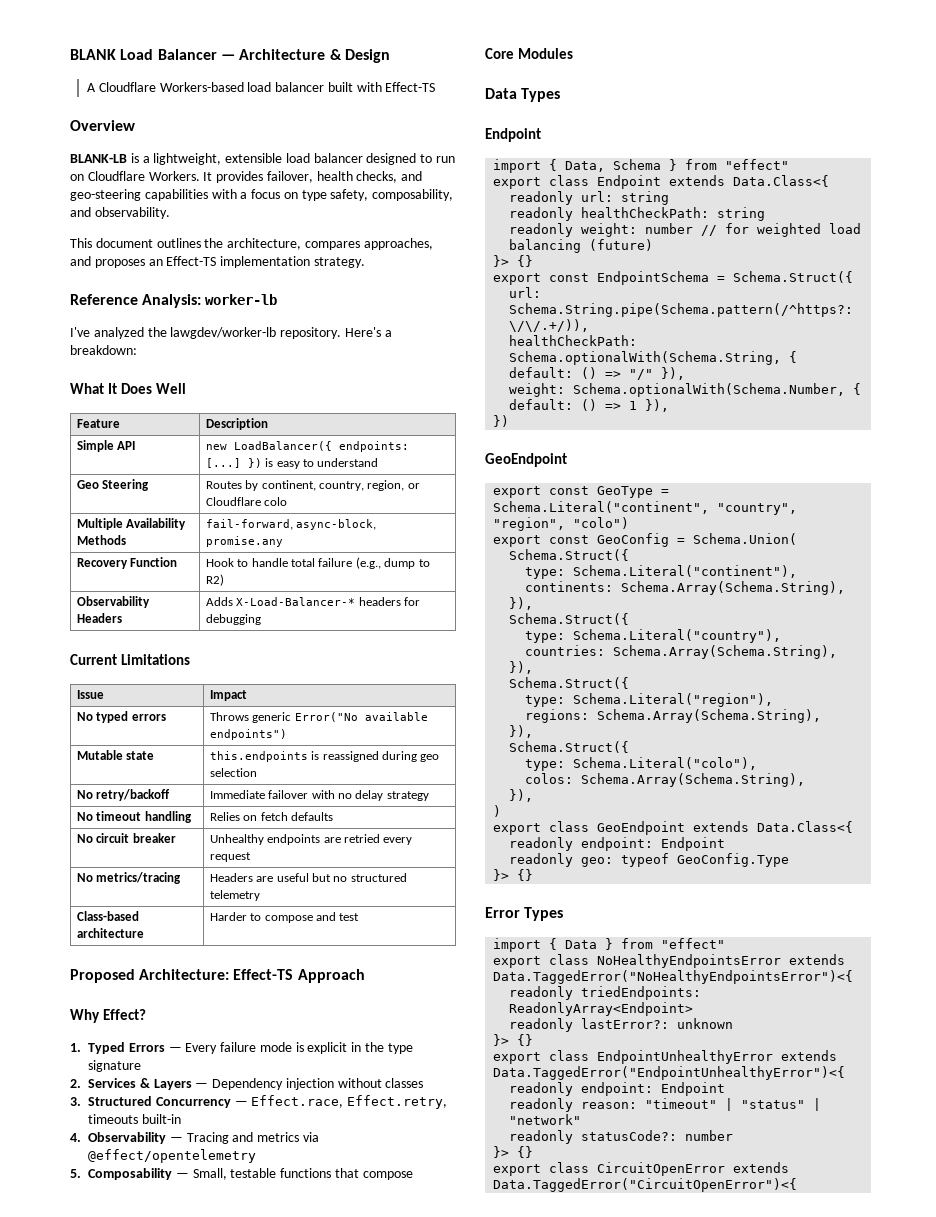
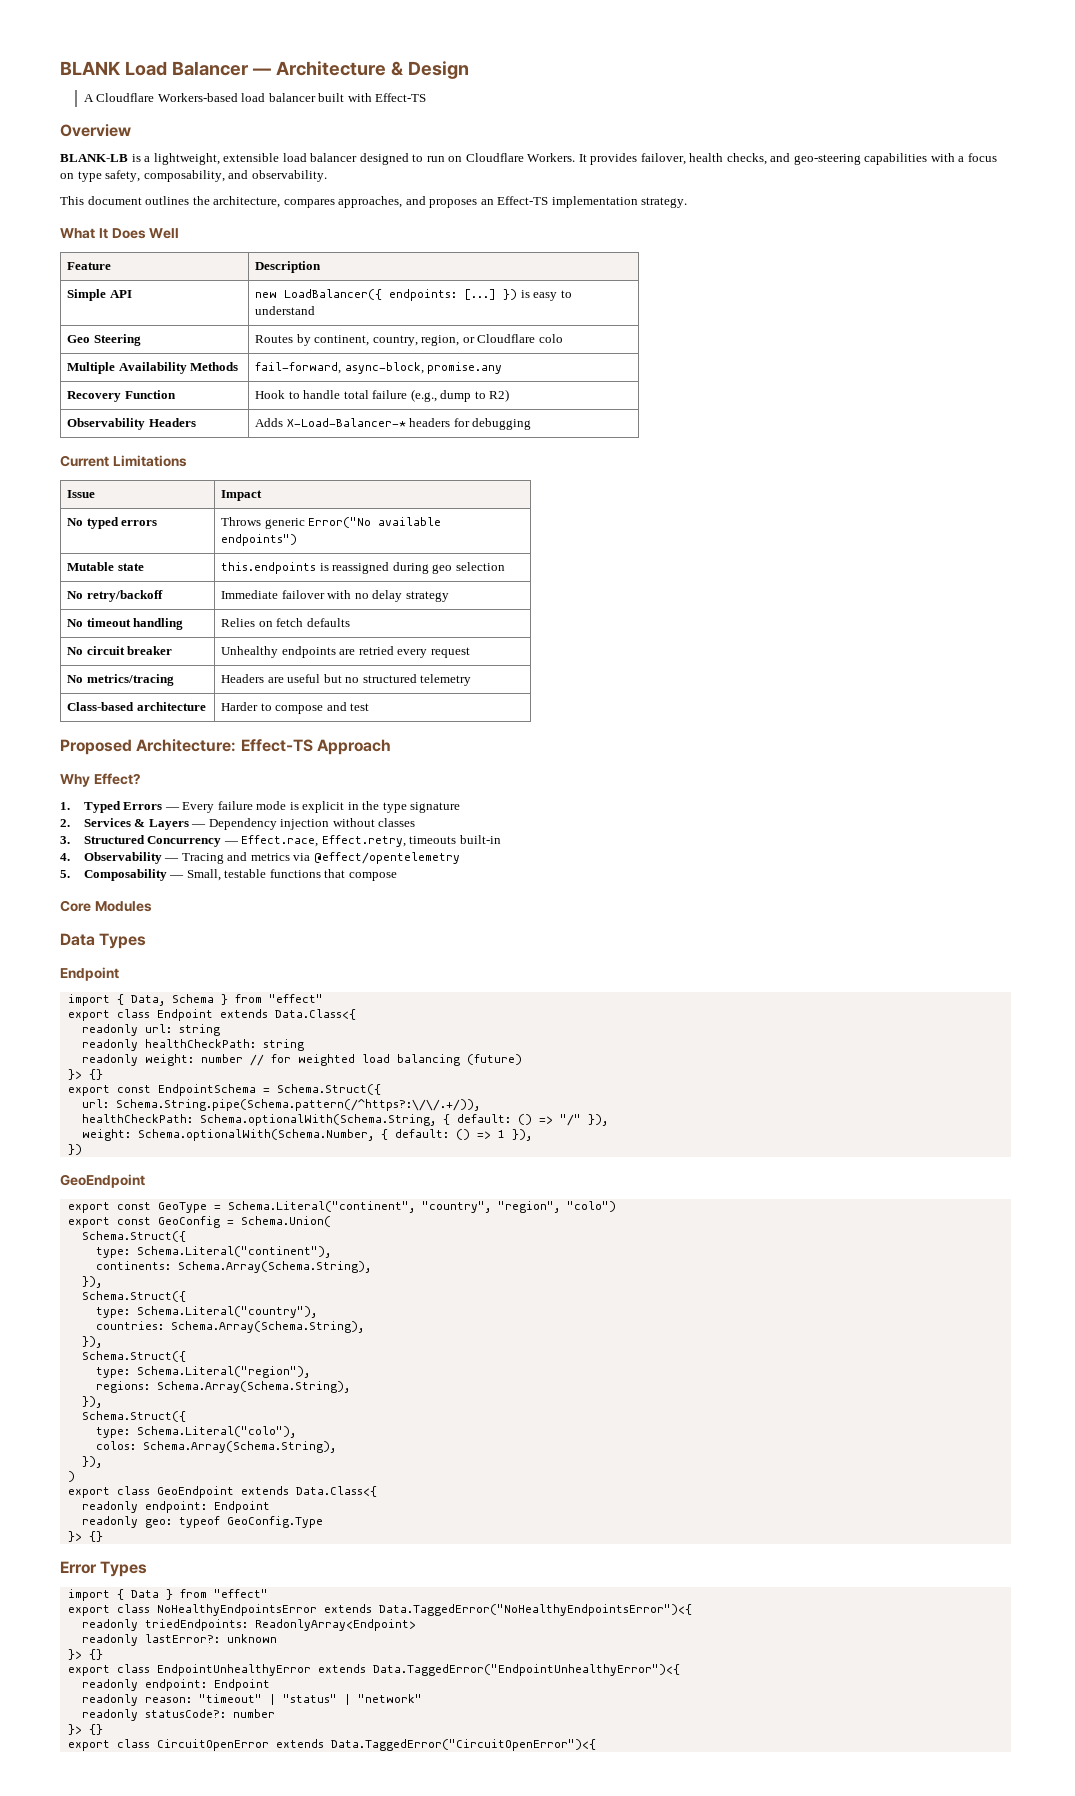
[70,294,278,308] [70,327,392,339] [70,345,137,355] // Reference Analysis: worker-lb // I've analyzed the lawgdev/worker-lb repository. Here's a breakdown: -> (688, 202) none

